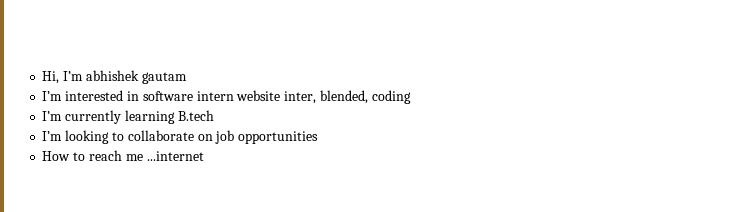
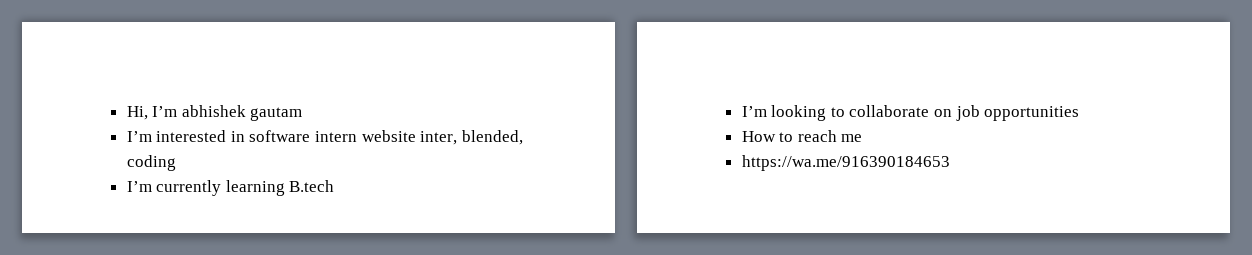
[146,151,204,161] ...internet -> [741,155,950,171] // https://wa.me/916390184653

